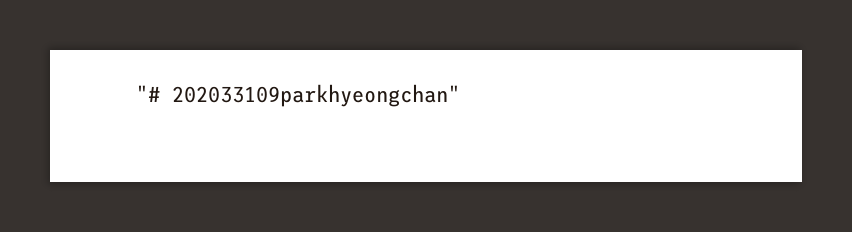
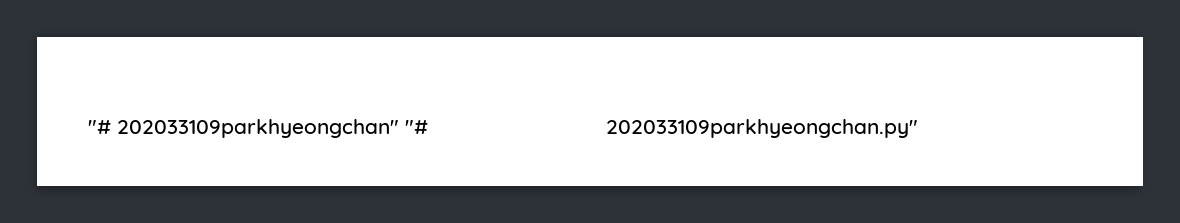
(460, 95) none -> [405,119,918,138] "# 202033109parkhyeongchan.py"

